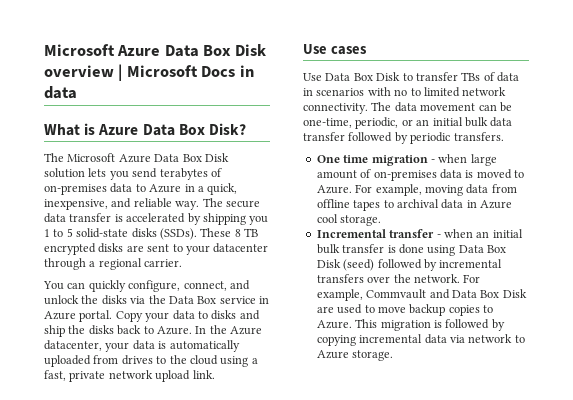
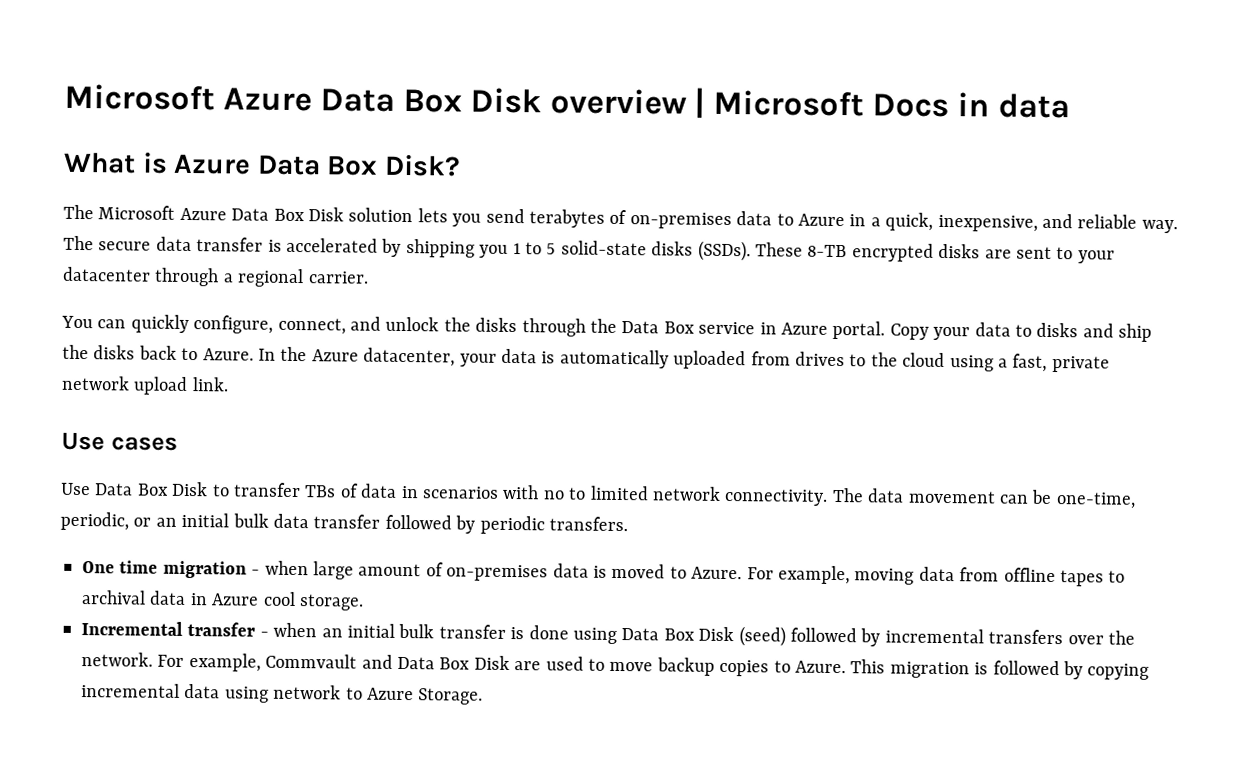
[234,228,258,237] 8 TB -> [807,244,848,258] 8-TB
[130,296,146,304] via -> [521,318,586,337] through
[449,335,465,343] via -> [224,686,269,703] using
[352,350,394,361] storage. -> [418,688,484,705] Storage.

